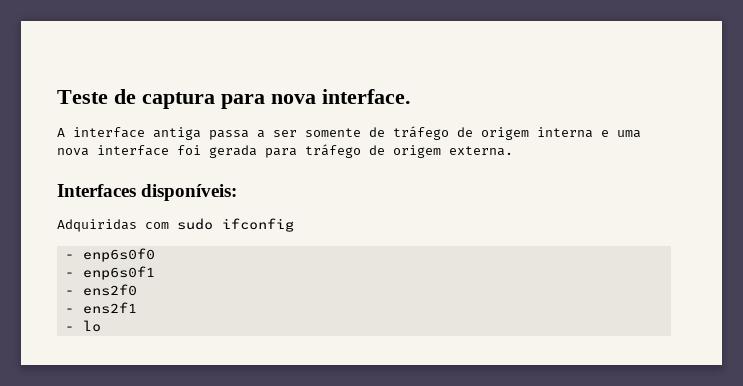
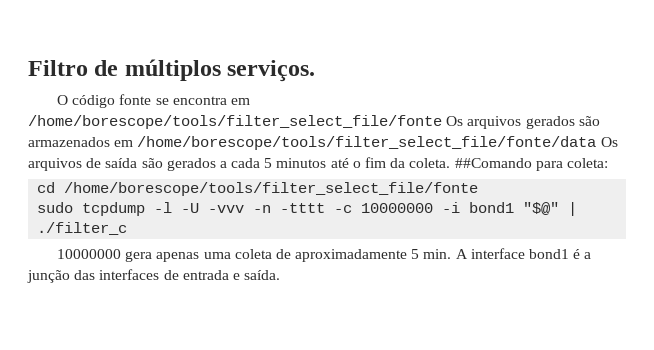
[57,89,411,109] [57,126,641,140] [57,144,513,158] [57,184,238,201] [57,218,294,232] [64,248,155,262] [64,266,155,280] [64,284,137,296] [64,302,137,314] [64,320,101,332] Teste de captura para nova interface. // A interface antiga passa a ser somente de tráfego de origem interna e uma nova interface foi gerada para tráfego de origem externa. // Interfaces disponíveis: // Adquiridas com sudo ifconfig // - enp6s0f0 // - enp6s0f1 // - ens2f0 // - ens2f1 // - lo -> [28,59,316,82] [56,94,250,108] [28,115,600,129] [28,136,618,150] [28,157,608,171] [37,182,479,196] [37,202,578,216] [37,222,128,235] [56,248,592,262] [27,269,281,283] Filtro de múltiplos serviços. // O código fonte se encontra em /home/borescope/tools/filter_select_file/fonte Os arquivos gerados são armazenados em /home/borescope/tools/filter_select_file/fonte/data Os arquivos de saída são gerados a cada 5 minutos até o fim da coleta. ##Comando para coleta: // cd /home/borescope/tools/filter_select_file/fonte // sudo tcpdump -l -U -vvv -n -tttt -c 10000000 -i bond1 "$@" | ./filter_c // 10000000 gera apenas uma coleta de aproximadamente 5 min. A interface bond1 é a junção das interfaces de entrada e saída.

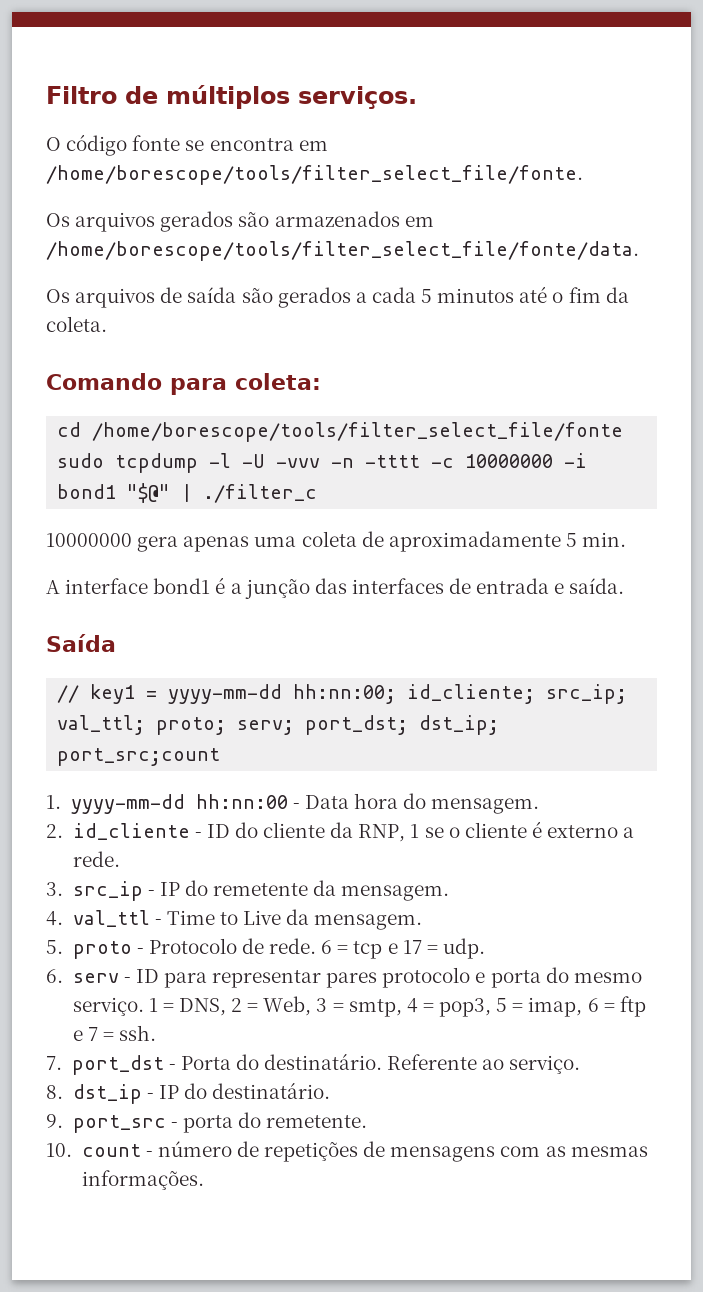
[28,115,442,129] /home/borescope/tools/filter_select_file/fonte -> [46,165,583,185] /home/borescope/tools/filter_select_file/fonte. //
[137,136,597,150] /home/borescope/tools/filter_select_file/fonte/data -> [46,241,639,261] /home/borescope/tools/filter_select_file/fonte/data. //
[454,158,532,168] ##Comando -> [46,373,162,390] // Comando
(452, 254) none -> (627, 539) //
(281, 275) none -> [46,634,116,652] [57,684,628,704] [57,715,500,735] [57,748,221,766] [46,793,540,814] [46,821,635,842] [72,851,120,867] [46,880,450,901] [46,909,423,930] [46,938,485,959] [46,967,642,988] [72,996,646,1017] [72,1025,156,1041] [46,1053,581,1075] [46,1082,331,1104] [46,1112,368,1133] [46,1141,648,1162] [81,1170,204,1190] // Saída // // key1 = yyyy-mm-dd hh:nn:00; id_cliente; src_ip; val_ttl; proto; serv; port_dst; dst_ip; port_src;count // 1. yyyy-mm-dd hh:nn:00 - Data hora do mensagem. // 2. id_cliente - ID do cliente da RNP, 1 se o cliente é externo a rede. // 3. src_ip - IP do remetente da mensagem. // 4. val_ttl - Time to Live da mensagem. // 5. proto - Protocolo de rede. 6 = tcp e 17 = udp. // 6. serv - ID para representar pares protocolo e porta do mesmo serviço. 1 = DNS, 2 = Web, 3 = smtp, 4 = pop3, 5 = imap, 6 = ftp e 7 = ssh. // 7. port_dst - Porta do destinatário. Referente ao serviço. // 8. dst_ip - IP do destinatário. // 9. port_src - porta do remetente. // 10. count - número de repetições de mensagens com as mesmas informações.

